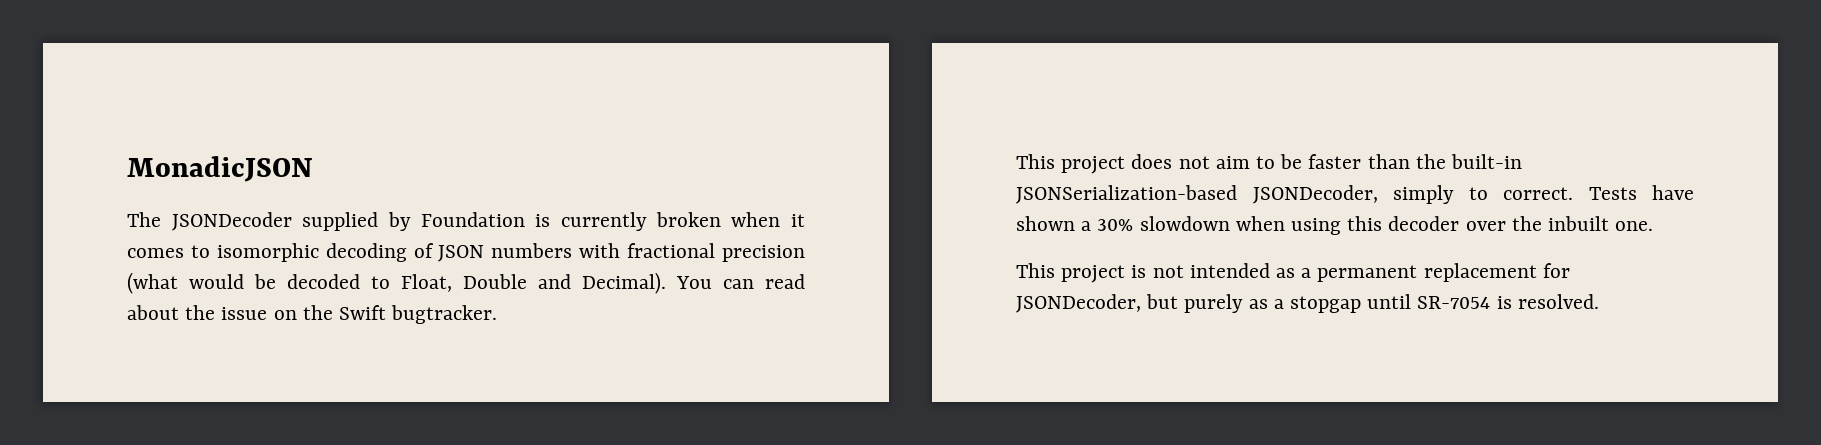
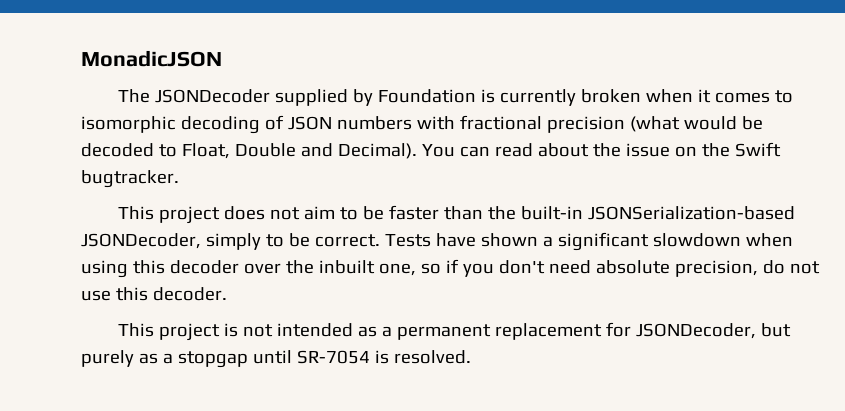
(1488, 193) none -> [288,233,310,247] be
[1097,219,1134,231] 30% -> [557,232,649,251] significant
[1615,221,1654,231] one. -> [378,259,820,277] [81,287,227,301] one, so if you don't need absolute precision, do not use this decoder.

